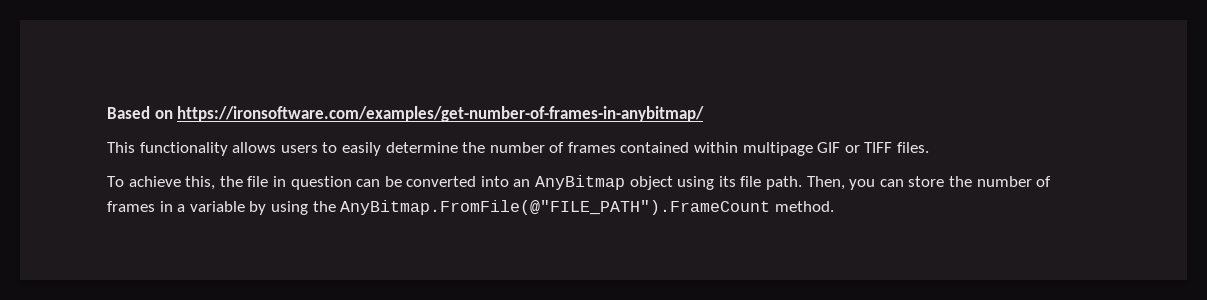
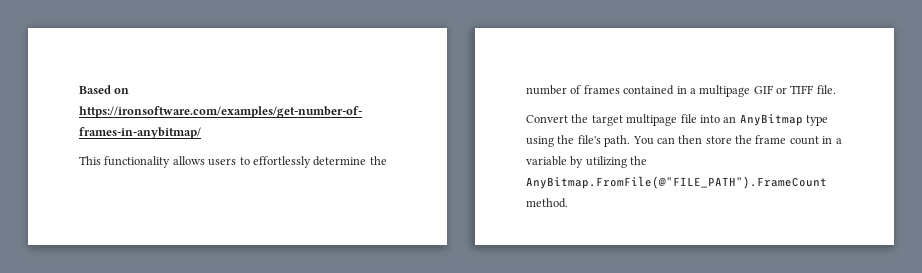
[341,142,381,156] easily -> [252,156,311,168] effortlessly
[694,142,739,153] within -> [676,86,696,94] in a
[897,142,930,153] [107,175,1052,190] [107,201,155,212] files. // To achieve this, the file in question can be converted into an AnyBitmap object using its file path. Then, you can store the number of frames -> [816,85,836,94] [526,114,828,126] [526,135,819,147] file. // Convert the target multipage file into an AnyBitmap type using the file's path. You can then store the frame count
[270,201,308,215] using -> [585,156,627,168] utilizing

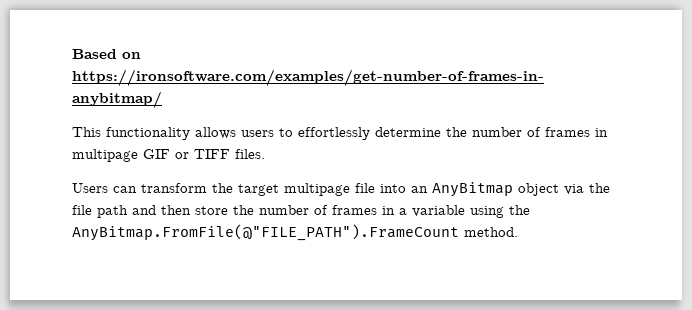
[623,85,696,95] contained in a -> [595,128,608,137] in
[816,85,836,94] [526,115,568,123] file. // Convert -> [235,149,265,159] [72,183,207,193] files. // Users can transform
[806,115,828,126] [526,135,819,147] type using the file's path. You can then store the frame count -> [518,183,610,196] [72,205,377,218] object via the file path and then store the number of frames
[570,156,627,168] by utilizing -> [470,206,504,218] using

